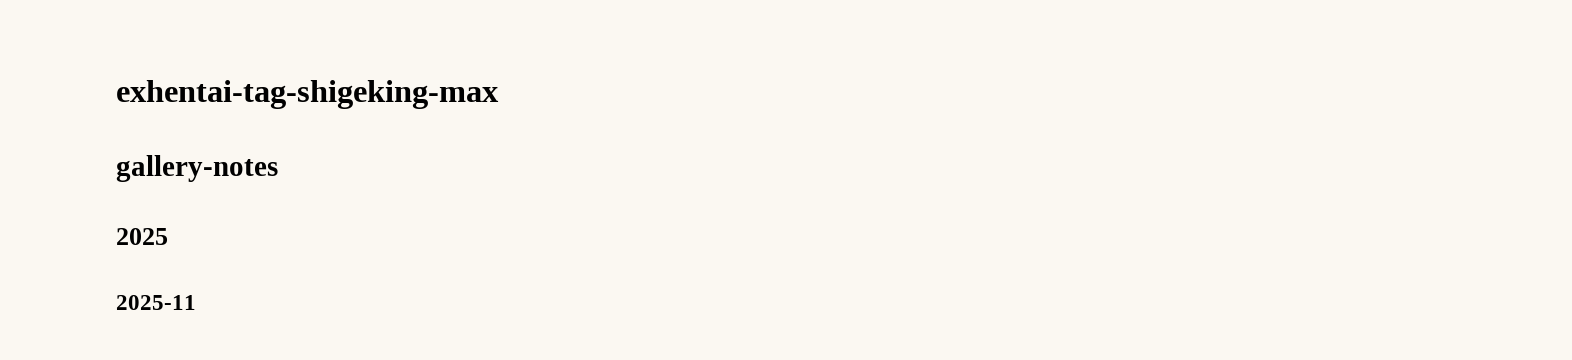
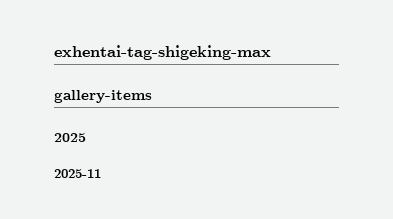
[116,155,278,182] gallery-notes -> [54,90,152,103] gallery-items

